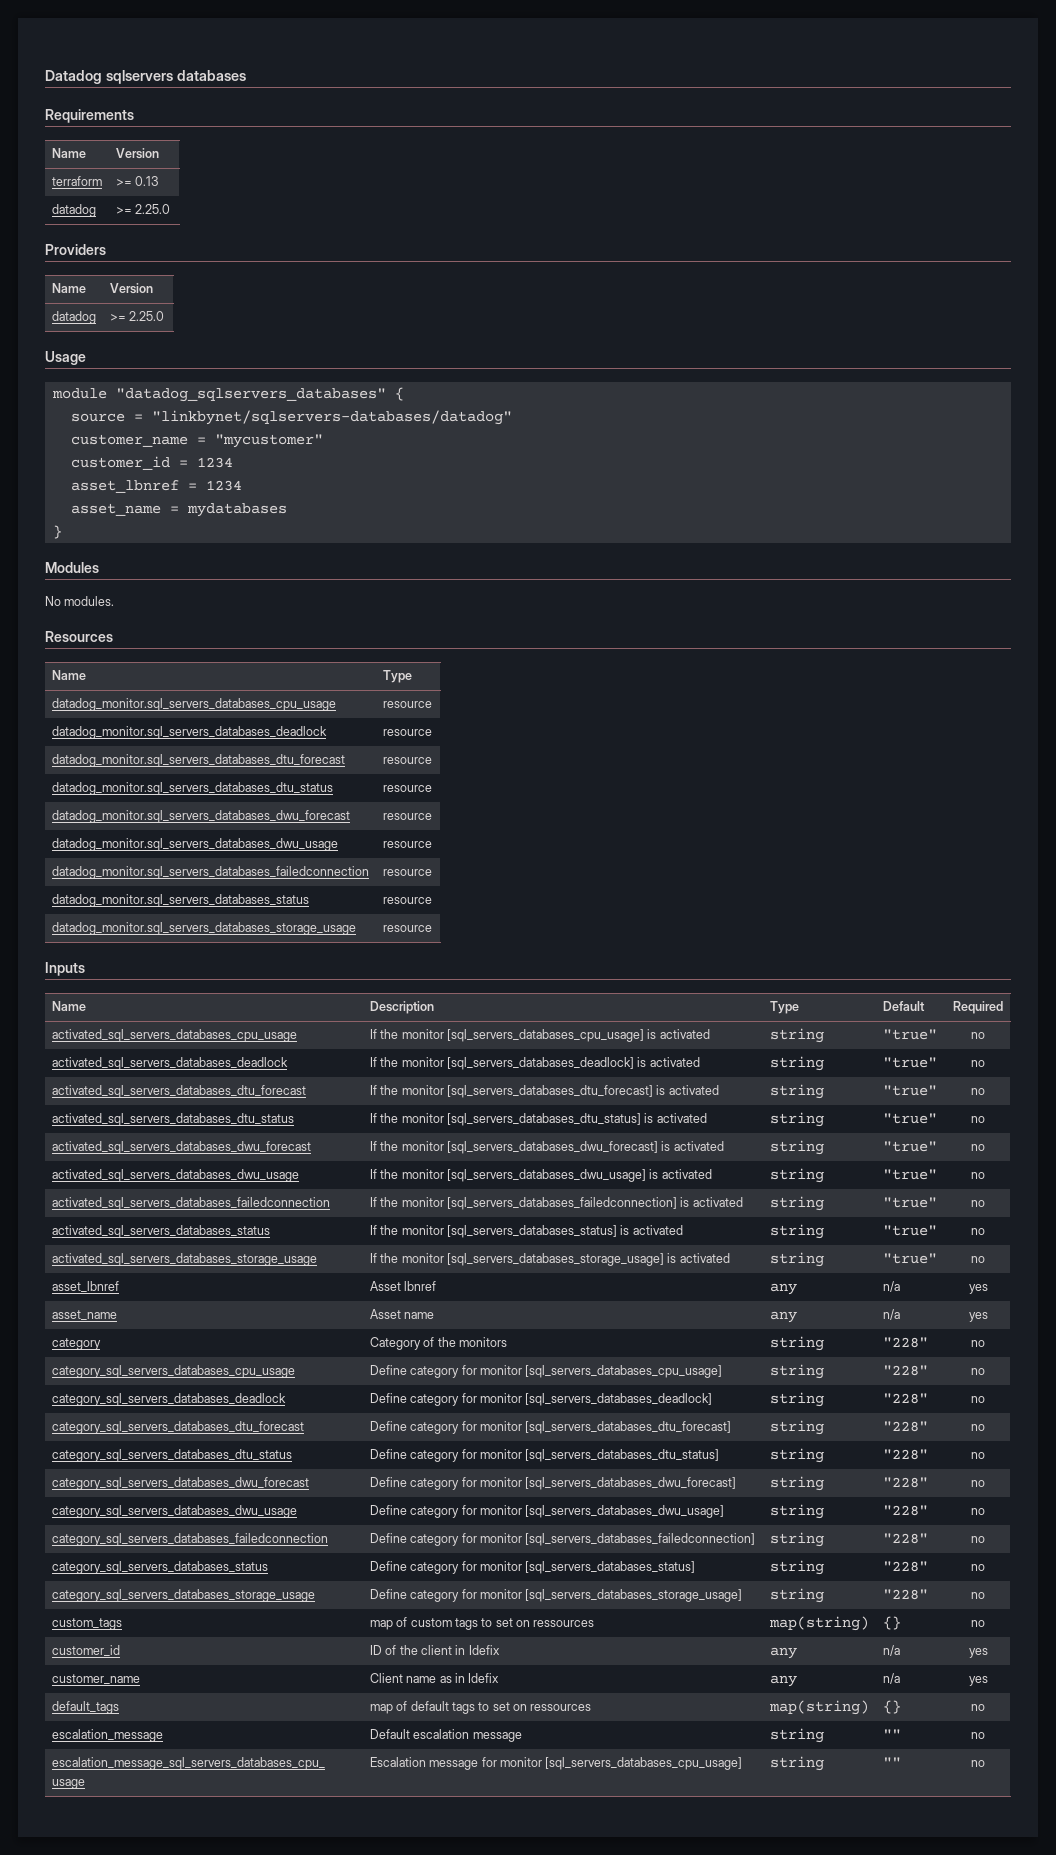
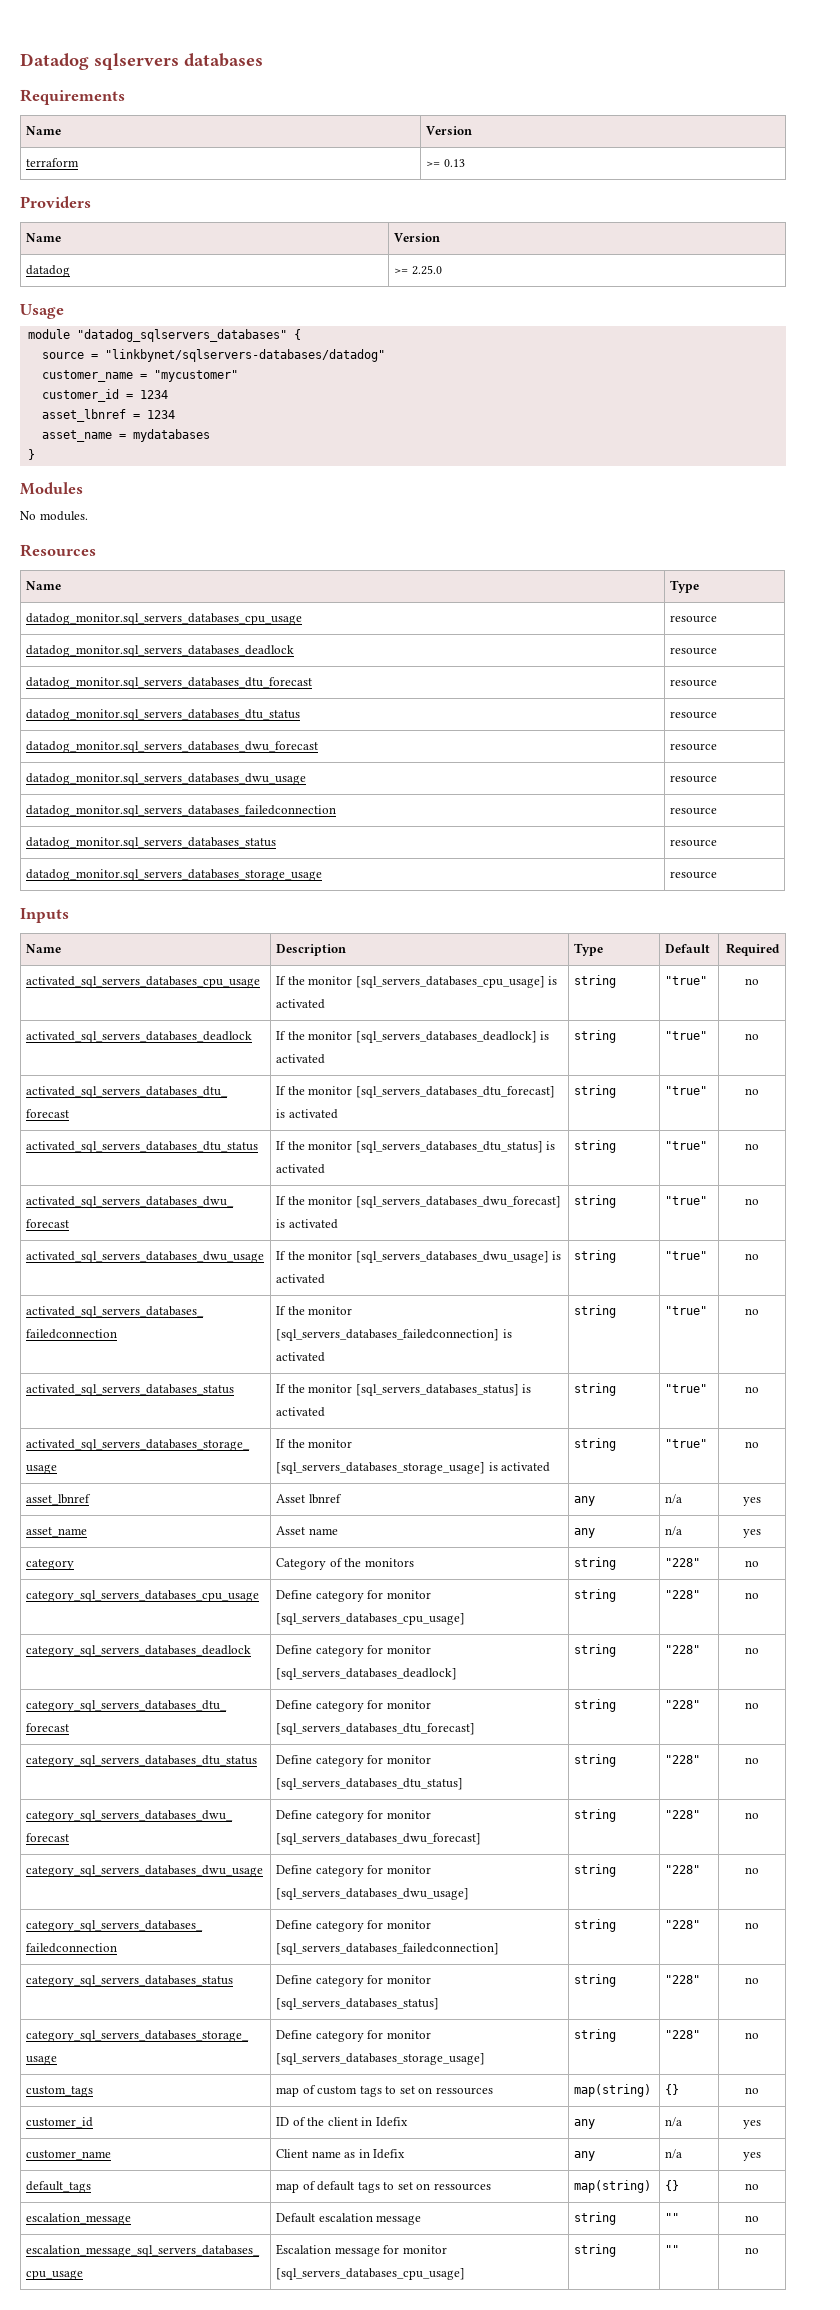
[51,204,96,217] [115,204,171,214] // datadog | >= 2.25.0 -> (465, 163) none

